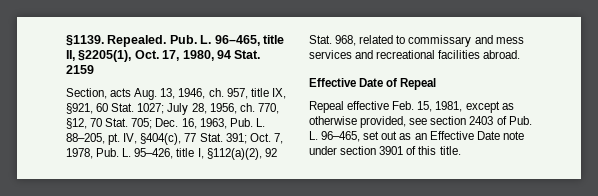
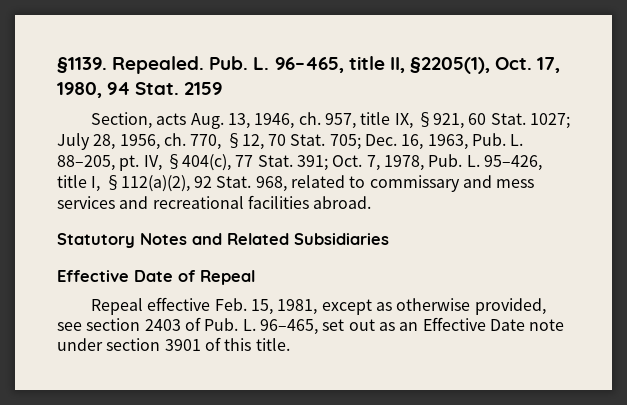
(521, 54) none -> [57,233,389,248] // Statutory Notes and Related Subsidiaries

